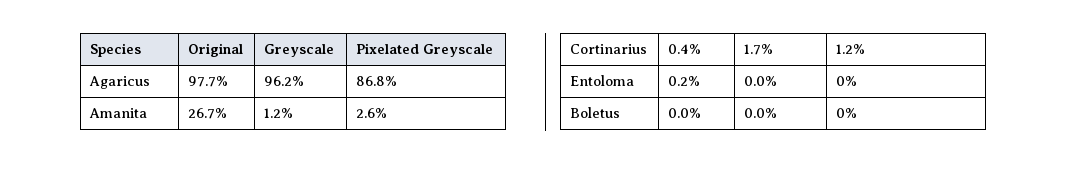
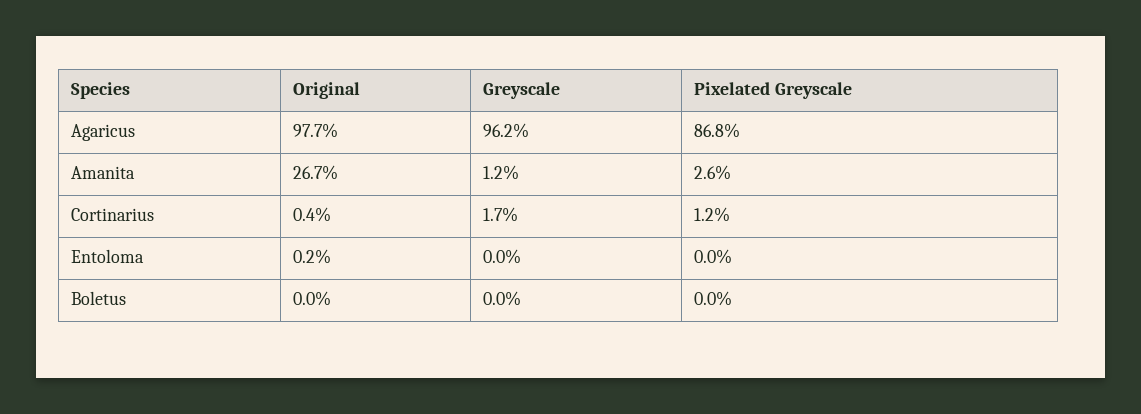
[836,76,858,86] 0% -> [694,249,733,264] 0.0%
[836,108,858,118] 0% -> [694,291,733,306] 0.0%

